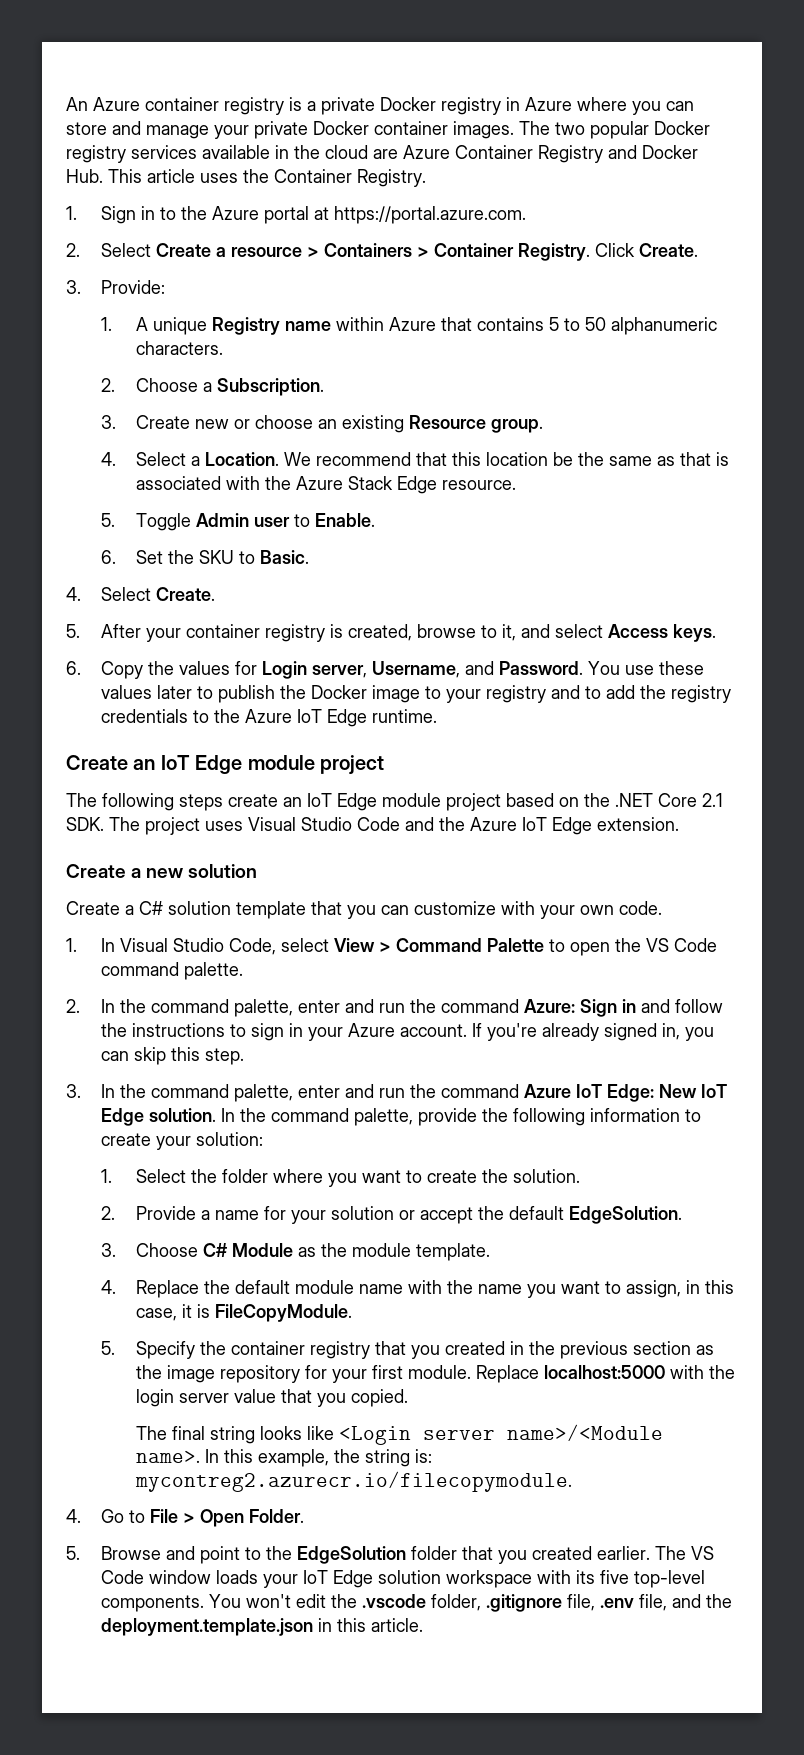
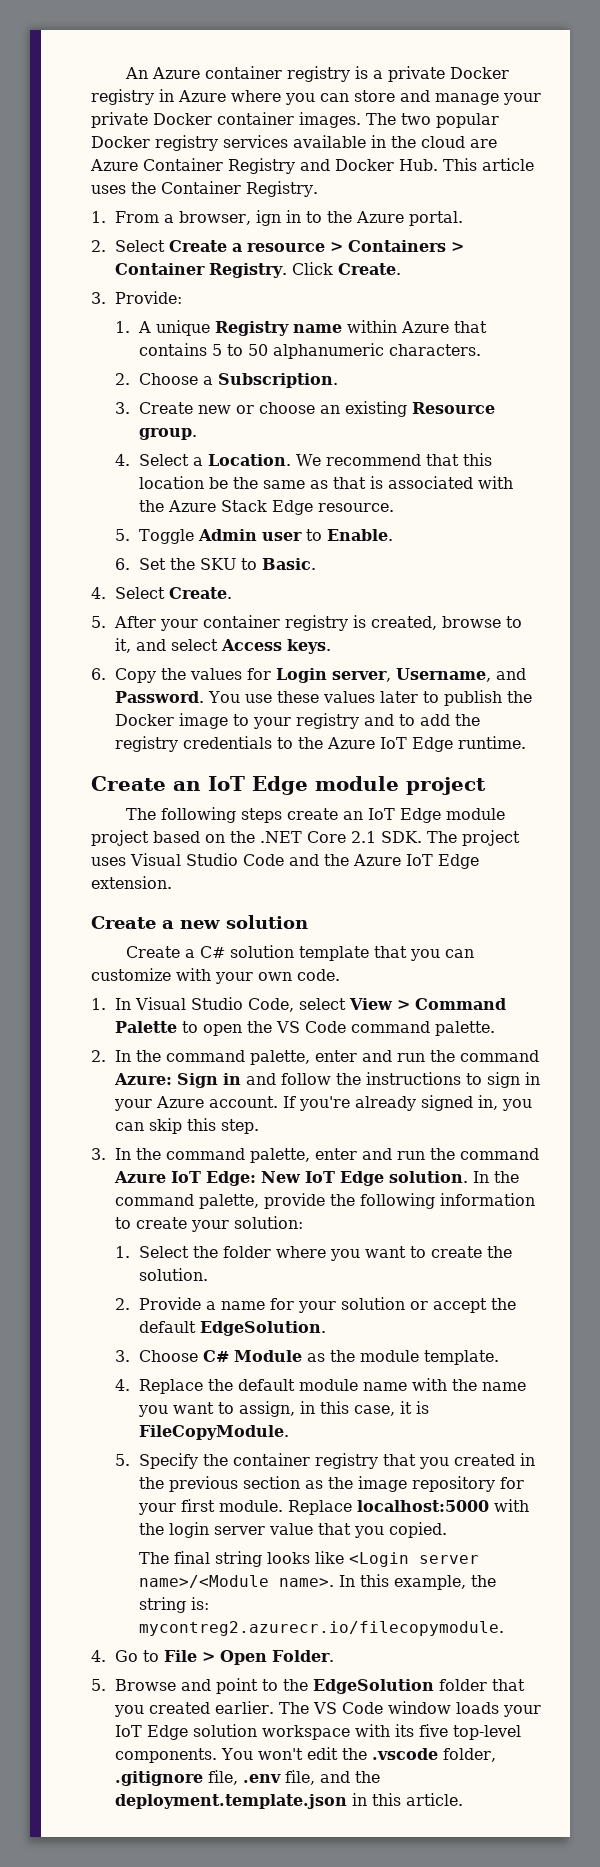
[100,206,136,224] Sign -> [114,210,281,226] From a browser, ign
[263,206,526,224] portal at https://portal.azure.com. -> [408,211,463,226] portal.

